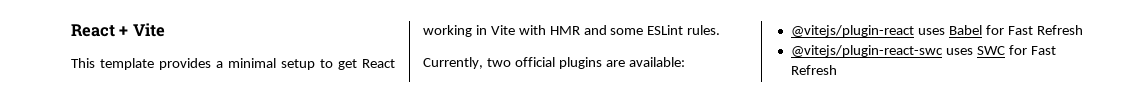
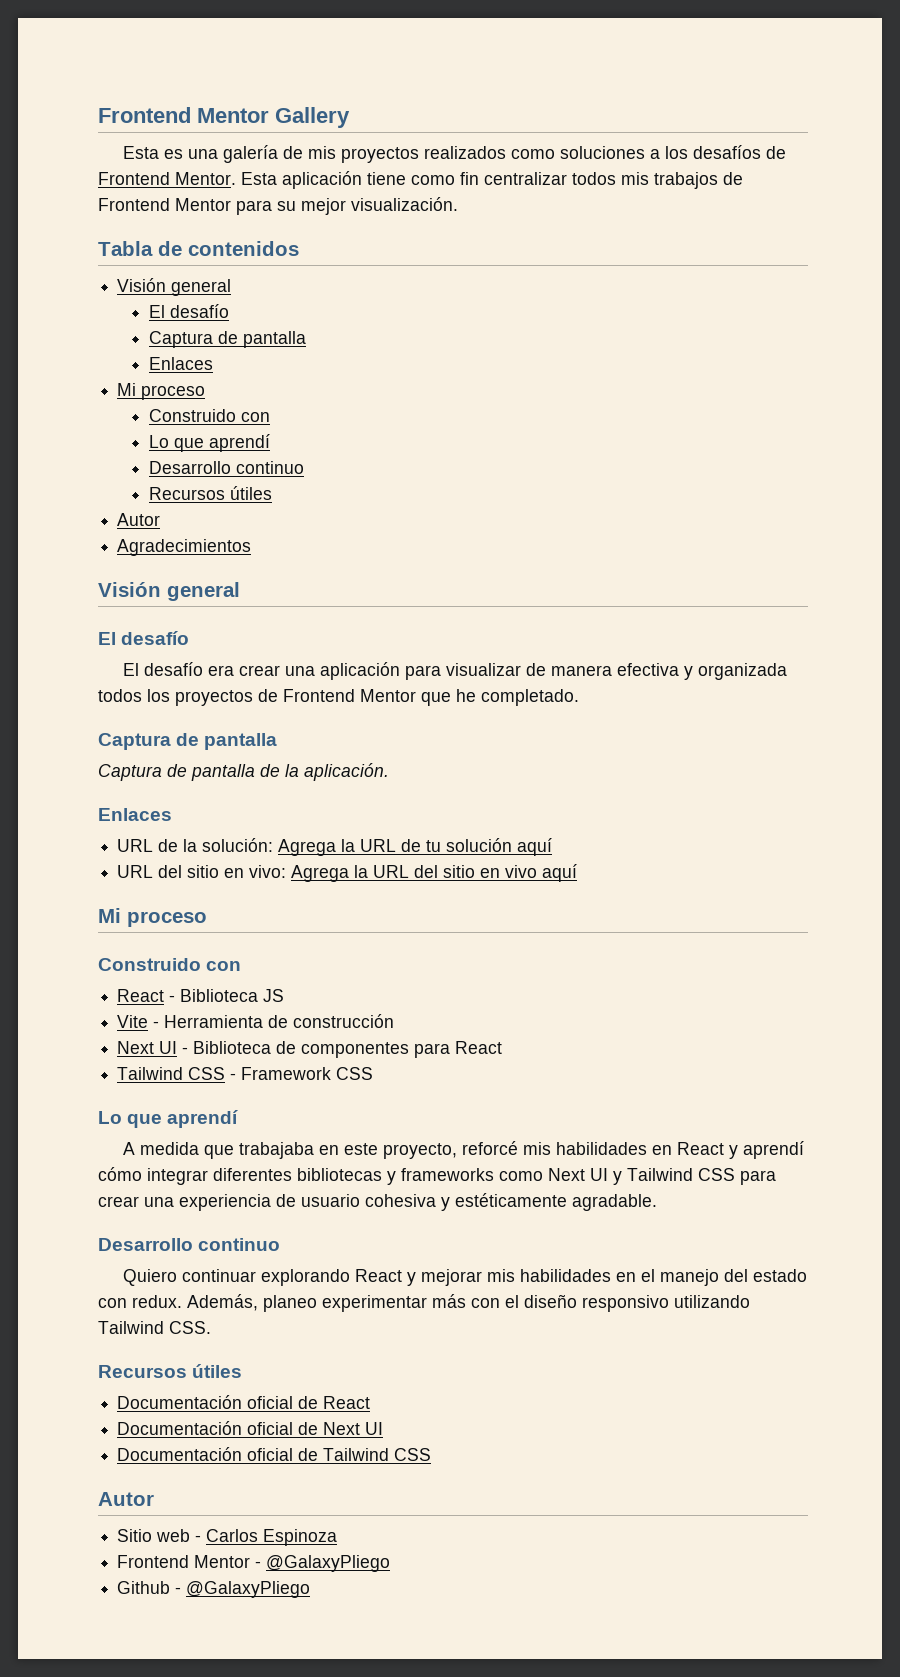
[71,23,165,37] [71,58,395,70] [423,25,721,37] [423,57,685,69] [790,25,1083,37] [790,45,1056,57] [790,65,837,75] React + Vite // This template provides a minimal setup to get React working in Vite with HMR and some ESLint rules. // Currently, two official plugins are available: // @vitejs/plugin-react uses Babel for Fast Refresh // @vitejs/plugin-react-swc uses SWC for Fast Refresh -> [98,107,350,128] [122,145,786,163] [98,171,743,189] [98,197,458,215] [98,241,299,256] [117,278,232,296] [149,304,230,318] [149,331,307,348] [149,357,214,370] [117,383,206,400] [149,409,271,422] [149,434,271,452] [149,461,305,474] [149,486,273,500] [117,513,161,526] [117,539,252,556] [98,582,240,601] [98,631,190,645] [122,662,787,680] [98,689,579,706] [98,733,278,750] [98,763,389,781] [98,808,172,821] [117,838,553,856] [117,864,578,882] [98,908,207,927] [98,958,242,971] [117,989,285,1002] [117,1014,395,1028] [117,1041,503,1058] [117,1067,374,1080] [98,1110,239,1128] [122,1141,804,1159] [98,1167,776,1185] [98,1193,657,1211] [98,1238,281,1251] [122,1269,807,1286] [98,1294,750,1312] [98,1321,211,1334] [98,1364,243,1378] [117,1395,371,1409] [117,1421,384,1435] [117,1447,432,1461] [98,1492,154,1506] [117,1529,338,1546] [117,1555,391,1572] [117,1581,311,1598] Frontend Mentor Gallery // Esta es una galería de mis proyectos realizados como soluciones a los desafíos de Frontend Mentor. Esta aplicación tiene como fin centralizar todos mis trabajos de Frontend Mentor para su mejor visualización. // Tabla de contenidos // Visión general // El desafío // Captura de pantalla // Enlaces // Mi proceso // Construido con // Lo que aprendí // Desarrollo continuo // Recursos útiles // Autor // Agradecimientos // Visión general // El desafío // El desafío era crear una aplicación para visualizar de manera efectiva y organizada todos los proyectos de Frontend Mentor que he completado. // Captura de pantalla // Captura de pantalla de la aplicación. // Enlaces // URL de la solución: Agrega la URL de tu solución aquí // URL del sitio en vivo: Agrega la URL del sitio en vivo aquí // Mi proceso // Construido con // React - Biblioteca JS // Vite - Herramienta de construcción // Next UI - Biblioteca de componentes para React // Tailwind CSS - Framework CSS // Lo que aprendí // A medida que trabajaba en este proyecto, reforcé mis habilidades en React y aprendí cómo integrar diferentes bibliotecas y frameworks como Next UI y Tailwind CSS para crear una experiencia de usuario cohesiva y estéticamente agradable. // Desarrollo continuo // Quiero continuar explorando React y mejorar mis habilidades en el manejo del estado con redux. Además, planeo experimentar más con el diseño responsivo utilizando Tailwind CSS. // Recursos útiles // Documentación oficial de React // Documentación oficial de Next UI // Documentación oficial de Tailwind CSS // Autor // Sitio web - Carlos Espinoza // Frontend Mentor - @GalaxyPliego // Github - @GalaxyPliego

